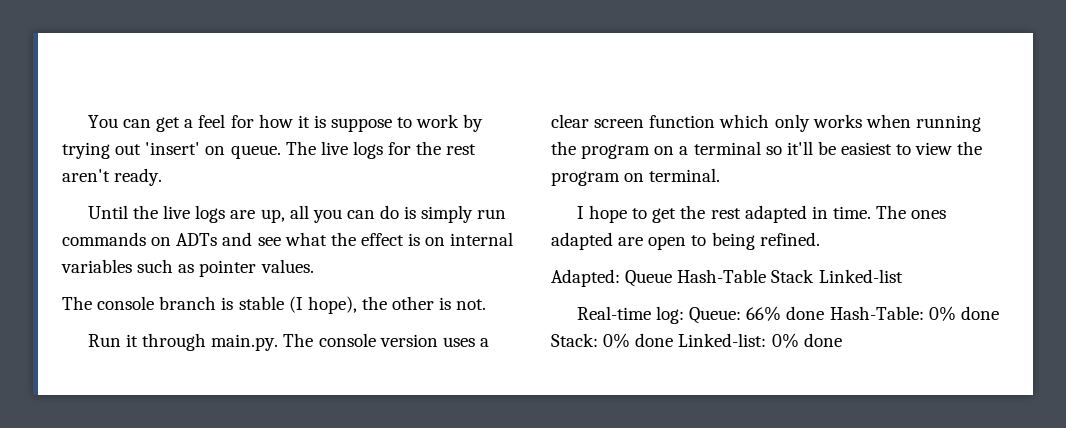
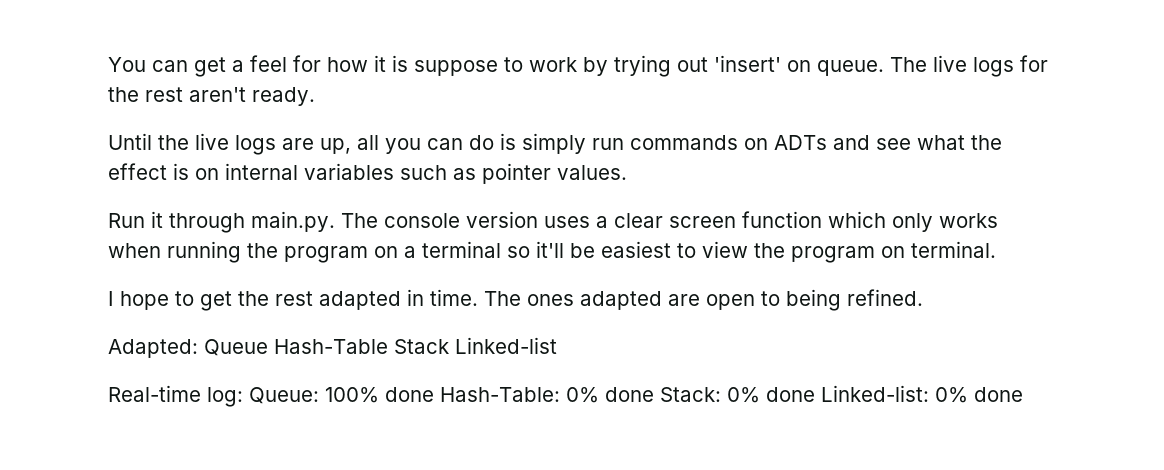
[62,296,487,314] // The console branch is stable (I hope), the other is not. -> (627, 172) none
[746,306,782,321] 66% -> [325,387,379,403] 100%

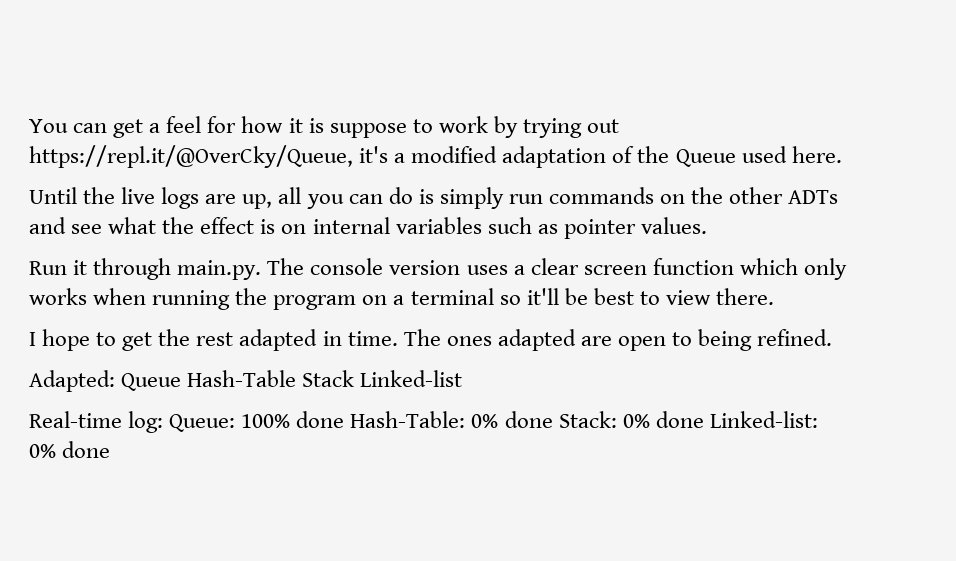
[714,55,1048,77] [108,87,315,106] 'insert' on queue. The live logs for the rest aren't ready. -> [29,145,842,168] https://repl.it/@OverCky/Queue, it's a modified adaptation of the Queue used here.
(768, 144) none -> [691,187,784,204] the other
[601,241,671,258] easiest -> [593,288,634,305] best
[754,241,996,263] the program on terminal. -> [716,288,775,305] there.

